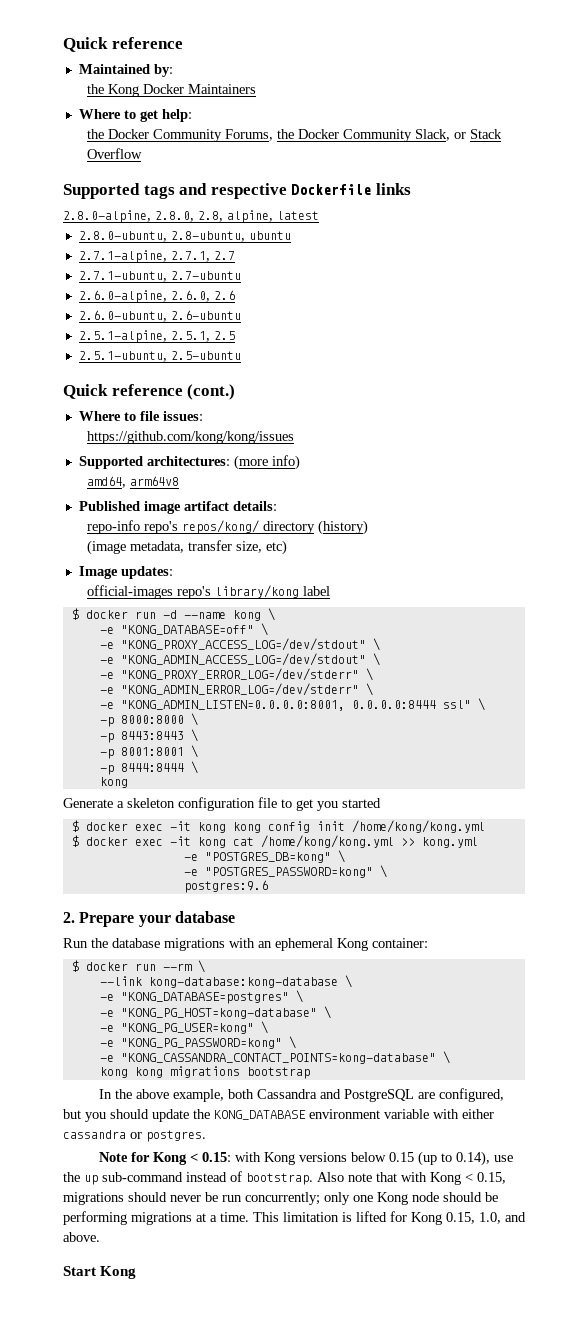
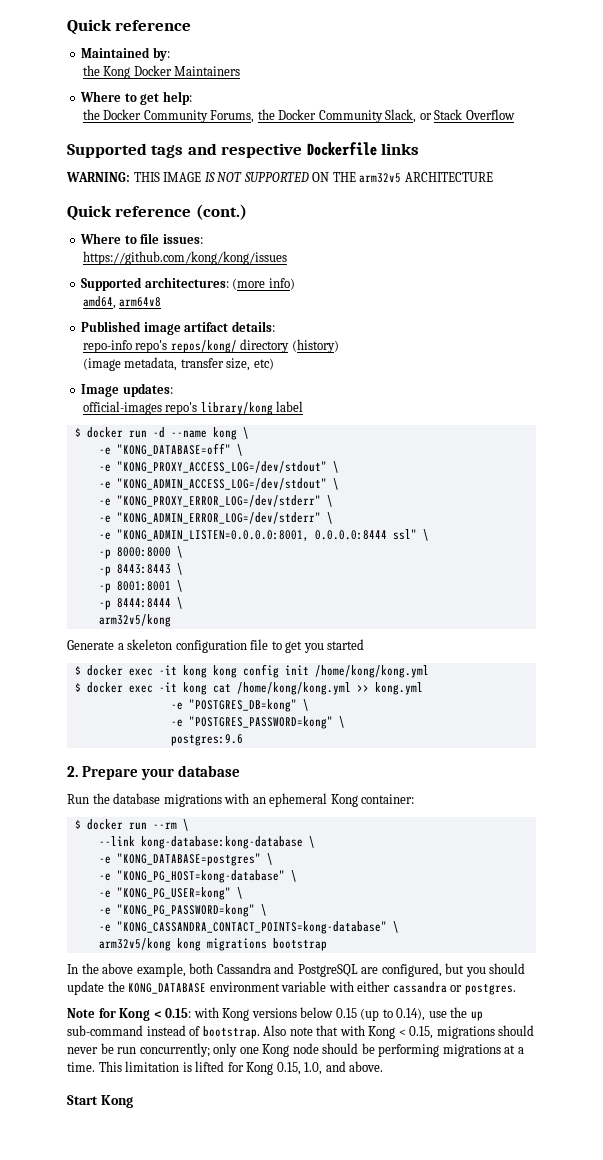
[63,210,319,223] [78,231,291,242] [78,250,235,263] [78,271,241,282] [78,290,235,303] [78,310,241,322] [78,330,235,343] [78,351,241,362] 2.8.0-alpine, 2.8.0, 2.8, alpine, latest // 2.8.0-ubuntu, 2.8-ubuntu, ubuntu // 2.7.1-alpine, 2.7.1, 2.7 // 2.7.1-ubuntu, 2.7-ubuntu // 2.6.0-alpine, 2.6.0, 2.6 // 2.6.0-ubuntu, 2.6-ubuntu // 2.5.1-alpine, 2.5.1, 2.5 // 2.5.1-ubuntu, 2.5-ubuntu -> [66,172,493,183] WARNING: THIS IMAGE IS NOT SUPPORTED ON THE arm32v5 ARCHITECTURE
[99,777,128,788] kong -> [98,614,171,627] arm32v5/kong
[99,1067,128,1078] kong -> [98,938,171,951] arm32v5/kong

